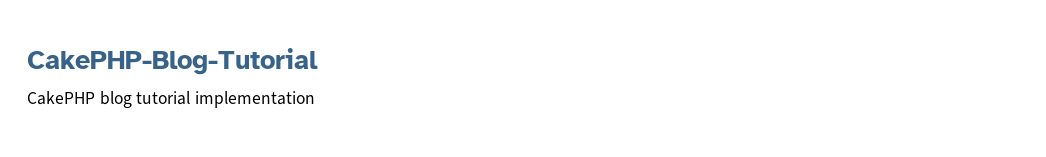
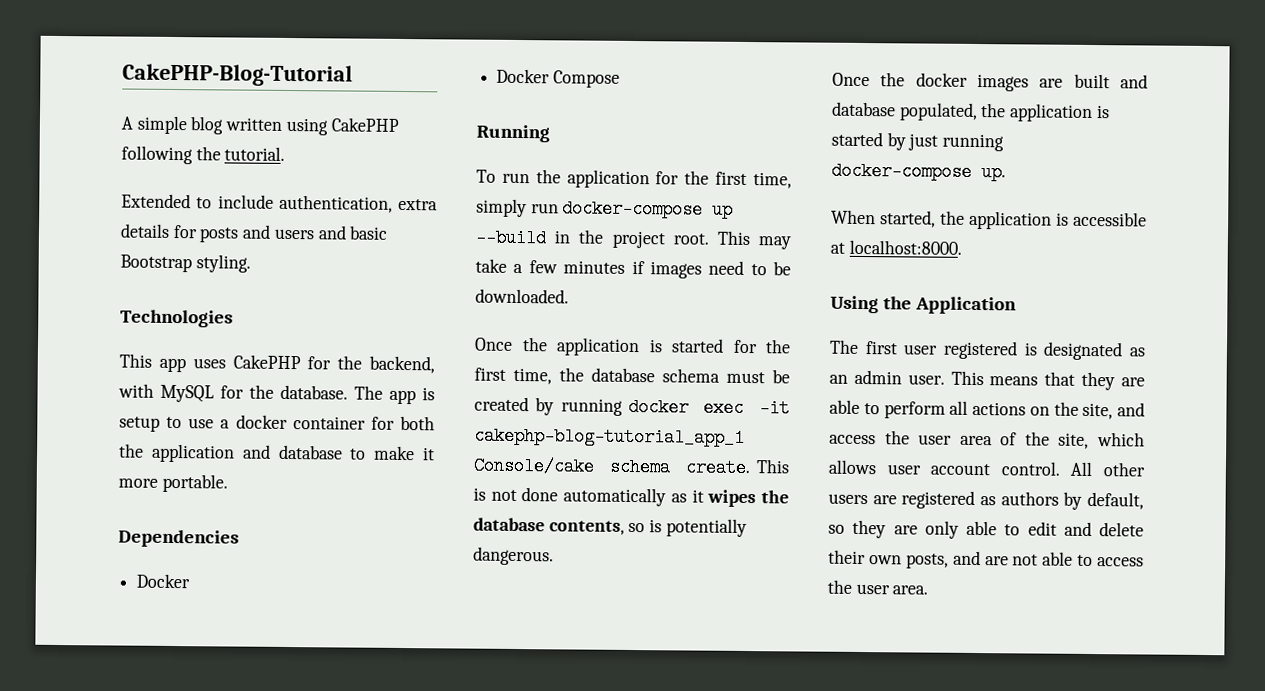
[27,91,316,108] CakePHP blog tutorial implementation -> [121,115,399,136] [121,145,286,165] [121,193,438,213] [120,223,389,243] [120,254,251,273] [120,309,233,328] [119,353,435,374] [118,383,435,405] [119,414,435,432] [119,443,435,463] [118,473,228,493] [118,529,239,548] [136,573,191,589] [496,68,620,88] [476,124,550,143] [476,169,792,189] [476,198,734,219] [475,228,791,250] [475,258,791,279] [475,288,569,304] [474,337,791,357] [474,367,790,385] [474,396,790,418] [474,426,745,447] [473,456,790,478] [473,487,789,508] [473,517,747,538] [473,546,554,566] [832,72,1148,92] [832,101,1110,123] [831,131,1005,152] [831,161,1006,182] [831,209,1147,230] [830,239,962,255] [830,295,1018,315] [829,339,1146,361] [829,369,1145,391] [829,399,1145,420] [829,430,1145,449] [828,459,1145,477] [828,490,1144,510] [828,519,1144,539] [828,549,1144,569] [827,579,929,595] A simple blog written using CakePHP following the tutorial. // Extended to include authentication, extra details for posts and users and basic Bootstrap styling. // Technologies // This app uses CakePHP for the backend, with MySQL for the database. The app is setup to use a docker container for both the application and database to make it more portable. // Dependencies // Docker // Docker Compose // Running // To run the application for the first time, simply run docker-compose up --build in the project root. This may take a few minutes if images need to be downloaded. // Once the application is started for the first time, the database schema must be created by running docker exec -it cakephp-blog-tutorial_app_1 Console/cake schema create. This is not done automatically as it wipes the database contents, so is potentially dangerous. // Once the docker images are built and database populated, the application is started by just running docker-compose up. // When started, the application is accessible at localhost:8000. // Using the Application // The first user registered is designated as an admin user. This means that they are able to perform all actions on the site, and access the user area of the site, which allows user account control. All other users are registered as authors by default, so they are only able to edit and delete their own posts, and are not able to access the user area.

